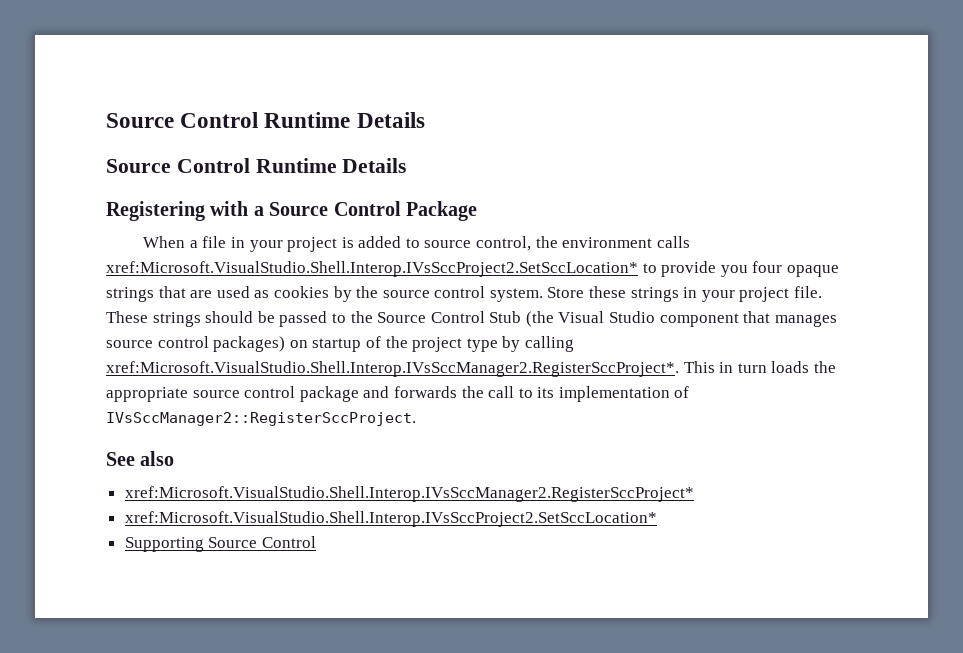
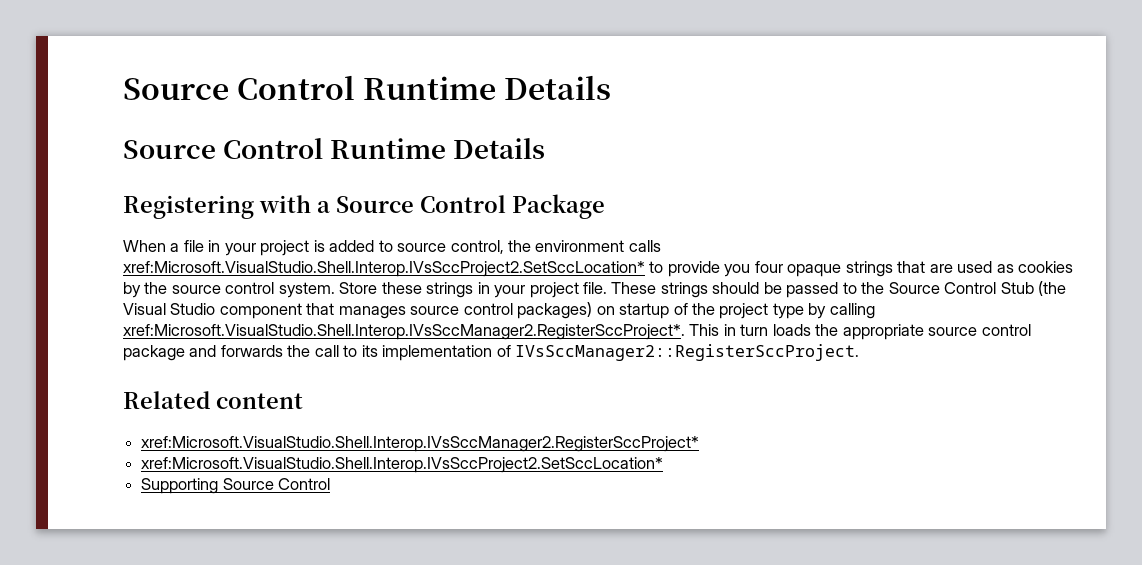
[106,451,175,466] See also -> [123,391,303,409] Related content

